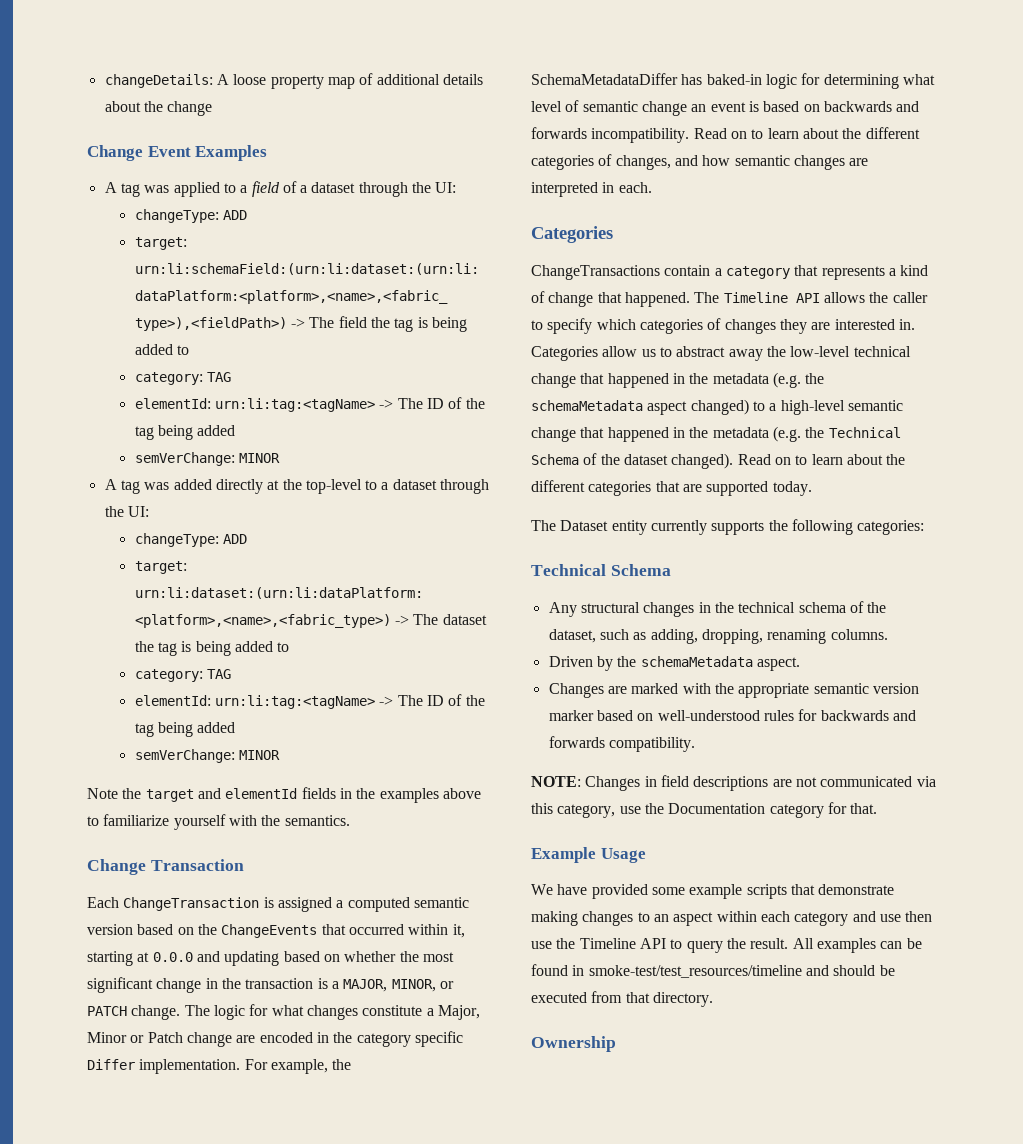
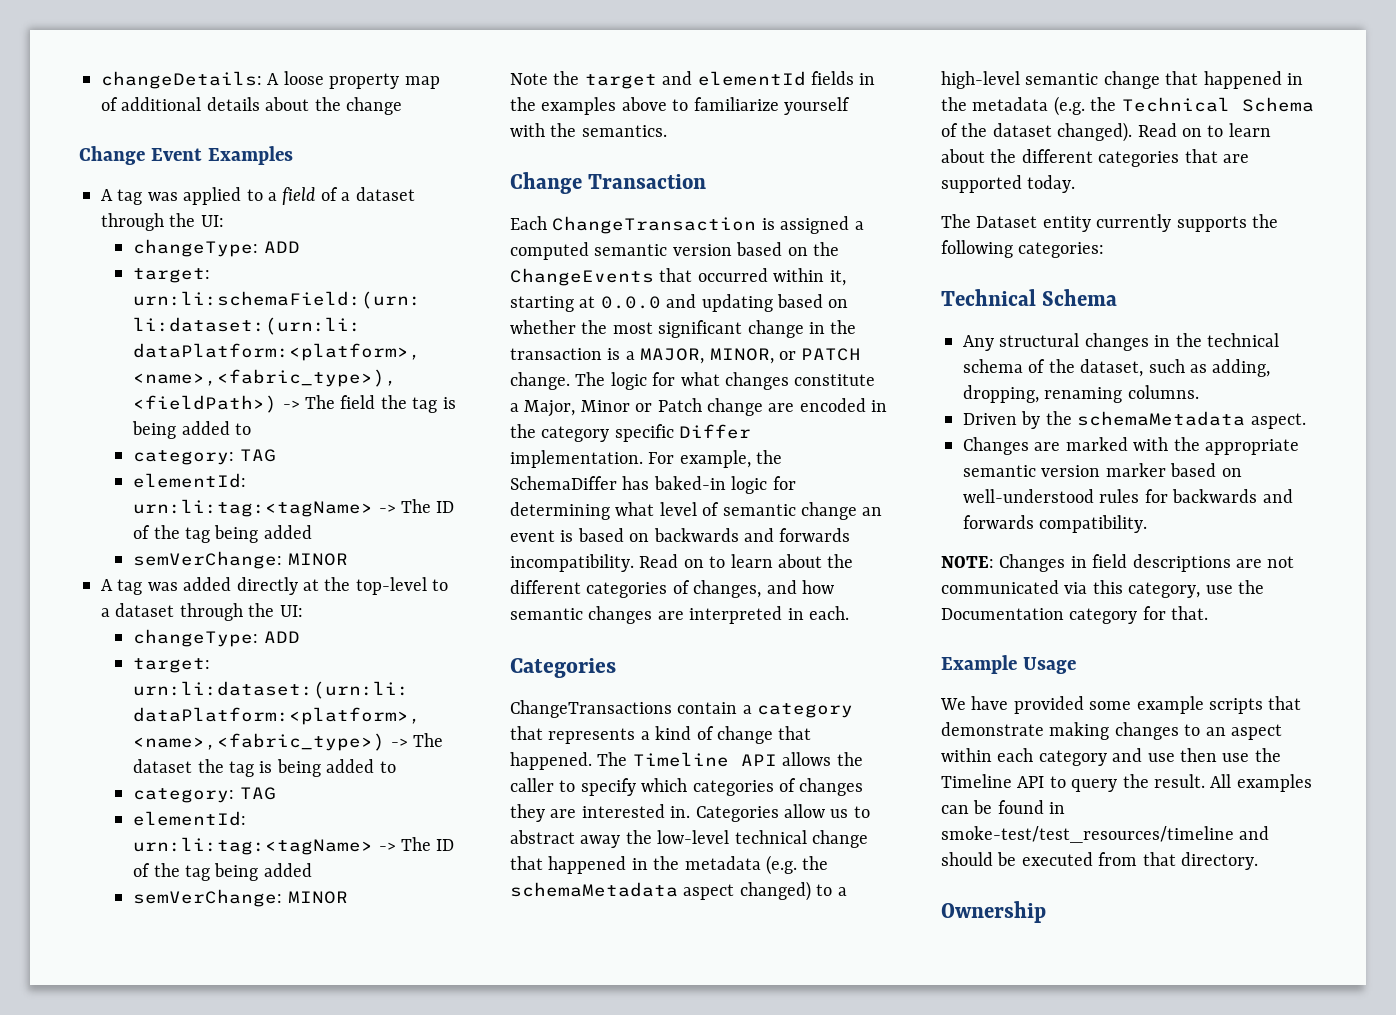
[531,73,678,85] SchemaMetadataDiffer -> [510,476,617,490] SchemaDiffer

